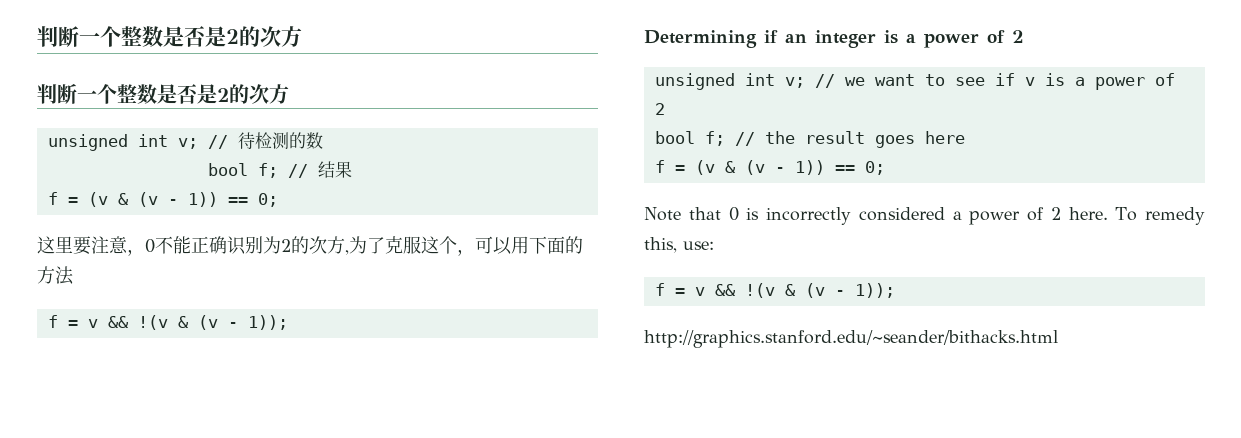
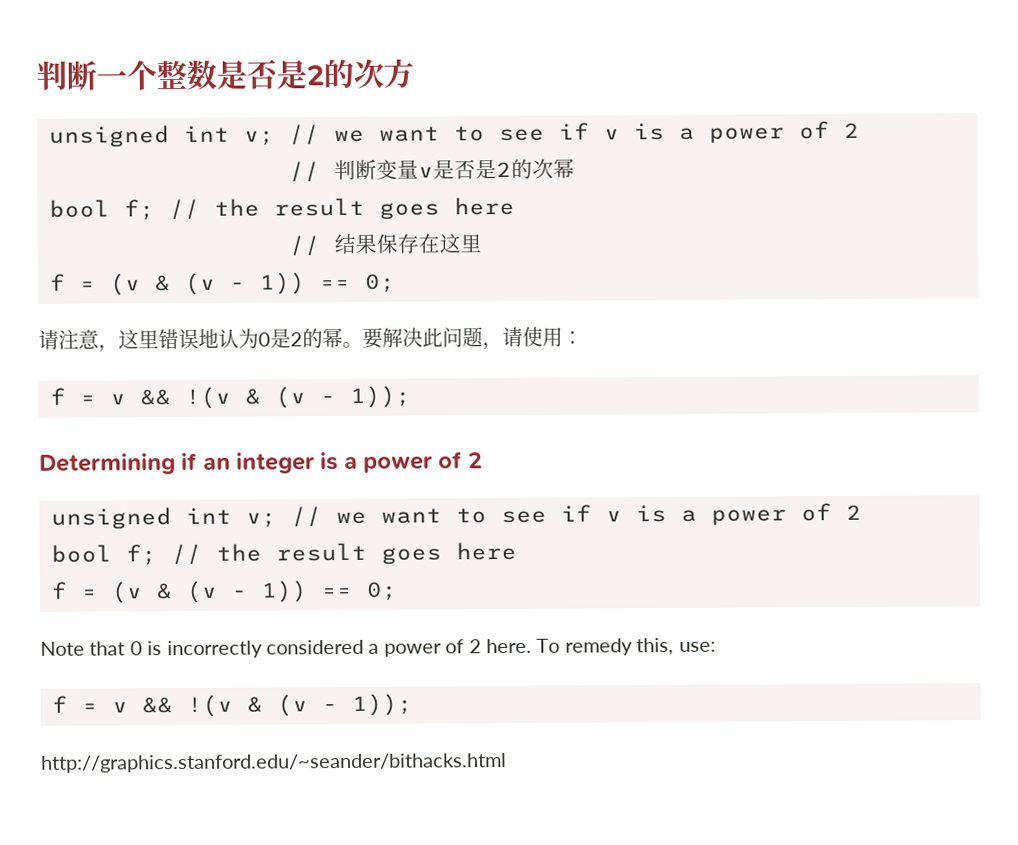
[37,26,302,47] [37,83,289,104] [47,132,323,151] [207,163,278,178] 判断一个整数是否是2的次方 // 判断一个整数是否是2的次方 // unsigned int v; // 待检测的数 // bool f; -> [36,58,414,91] [49,121,860,148] [289,158,575,182] [49,196,515,221] 判断一个整数是否是2的次方 // unsigned int v; // we want to see if v is a power of 2 // // 判断变量v是否是2的次幂 // bool f; // the result goes here //
[47,192,278,207] [37,236,583,256] [37,266,74,285] // f = (v & (v - 1)) == 0; // 这里要注意，0不能正确识别为2的次方,为了克服这个，可以用下面的方法 -> [376,233,482,254] [50,272,396,296] [38,326,583,353] 保存在这里 // f = (v & (v - 1)) == 0; // 请注意，这里错误地认为0是2的幂。要解决此问题，请使用：

